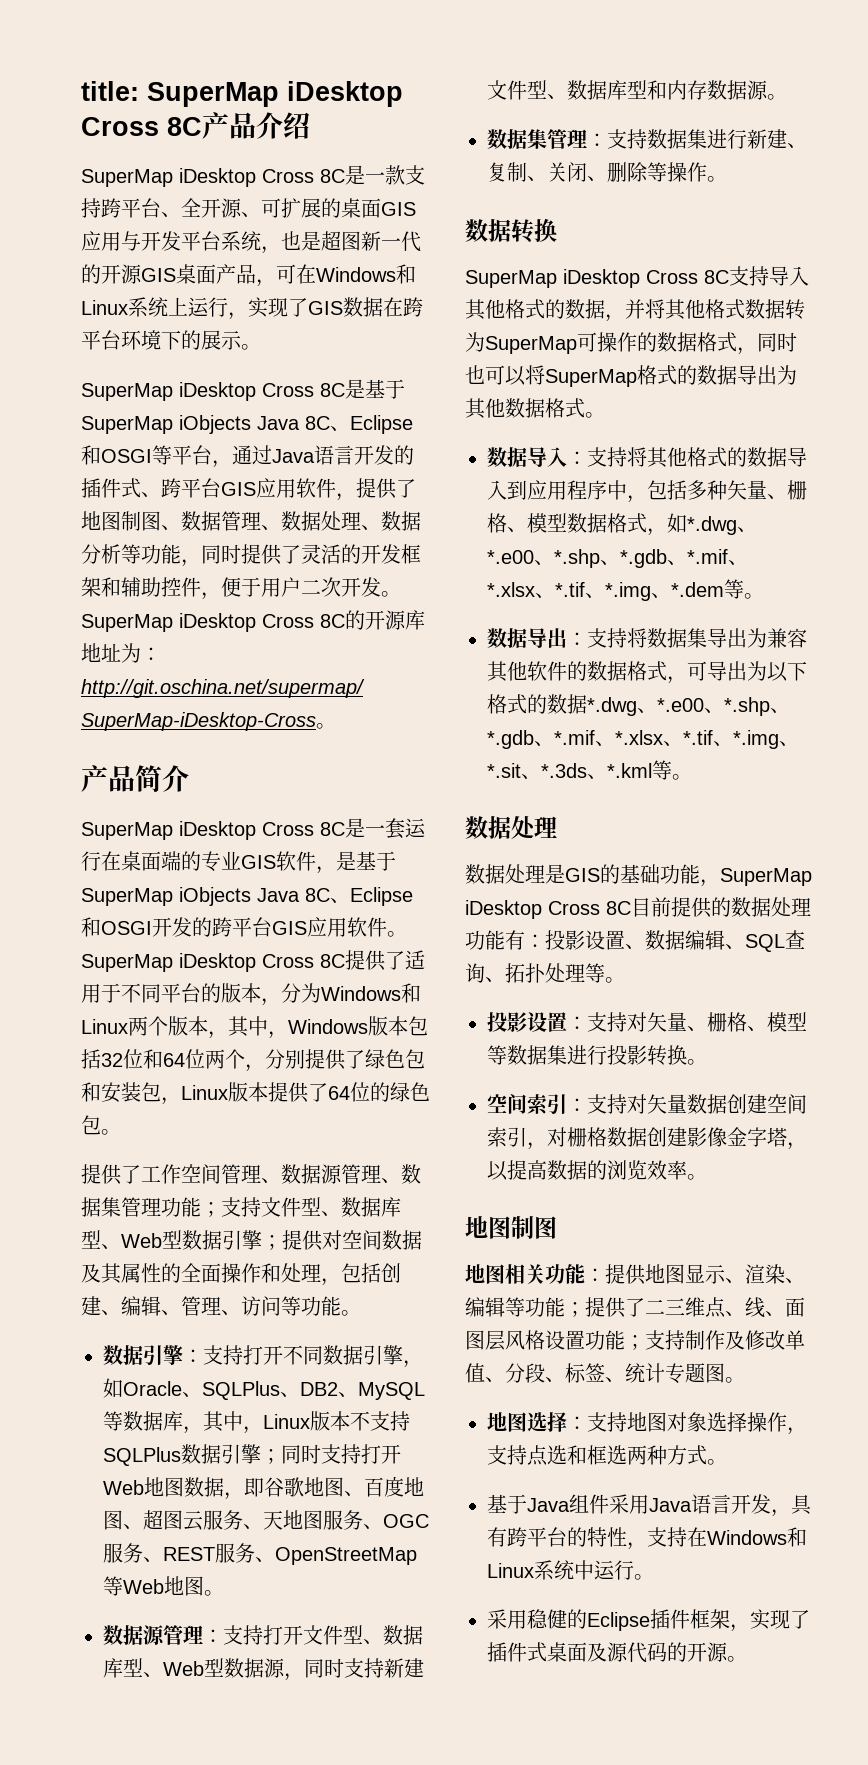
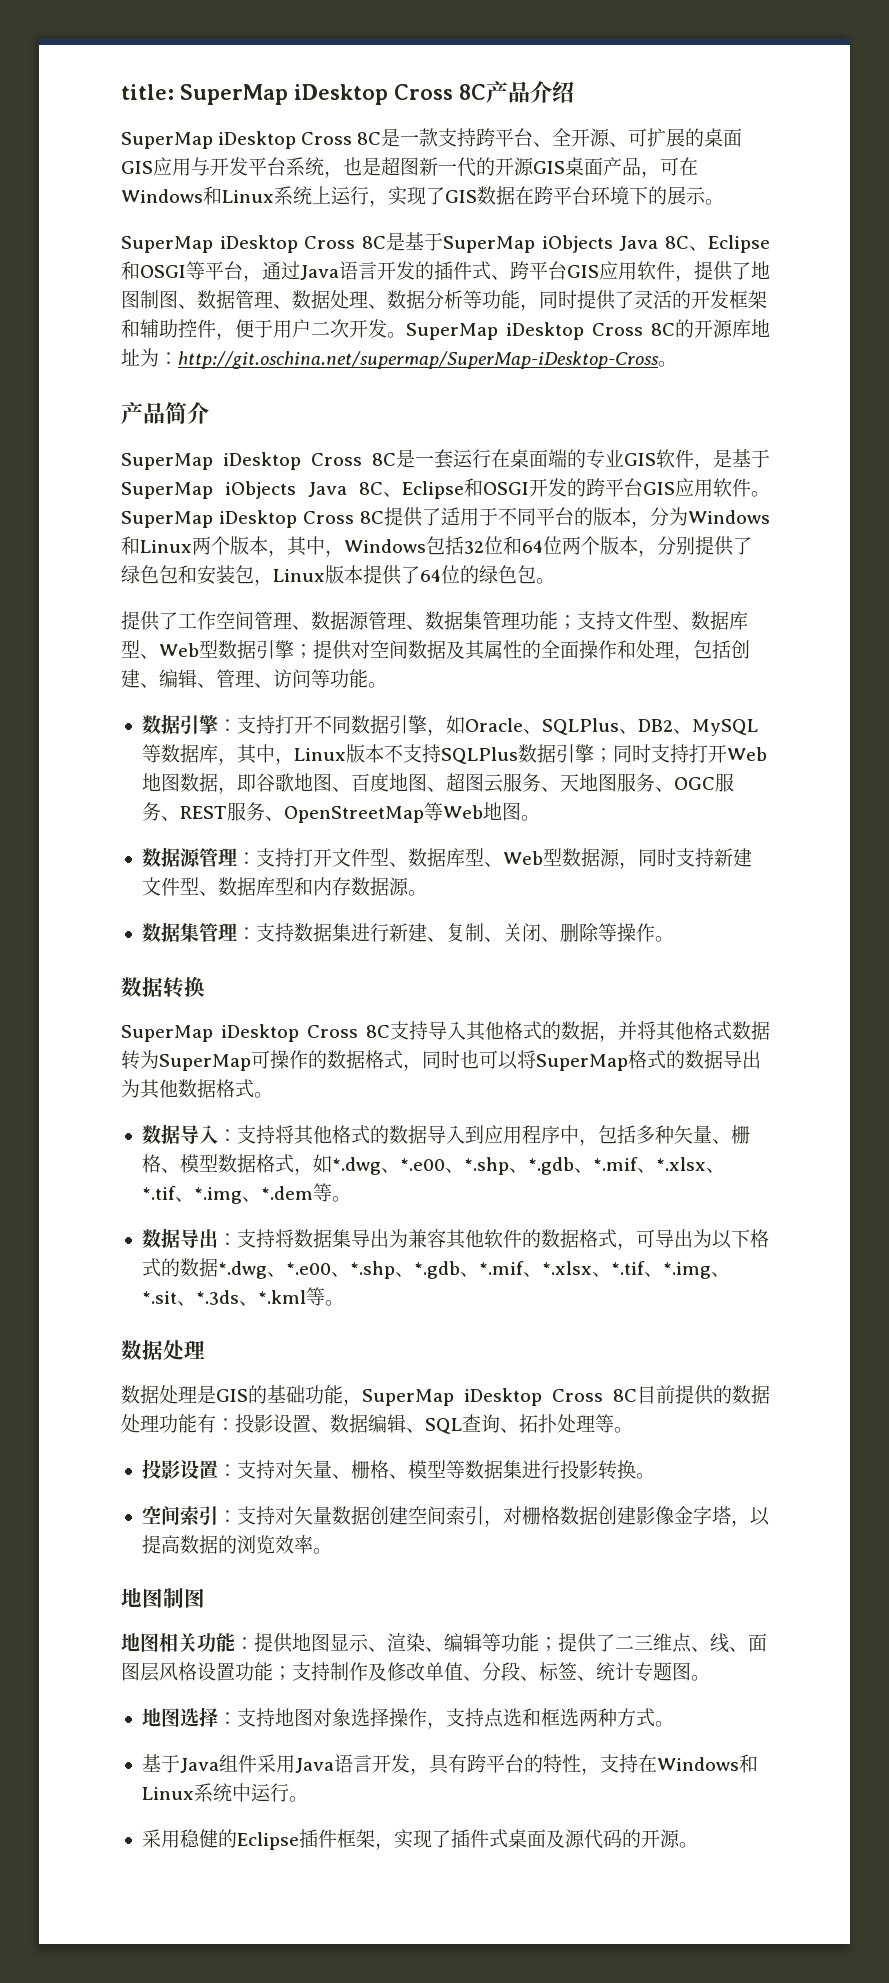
[368,1016,408,1036] 版本 -> (426, 546) none
(245, 1059) none -> [600,536,638,555] 版本

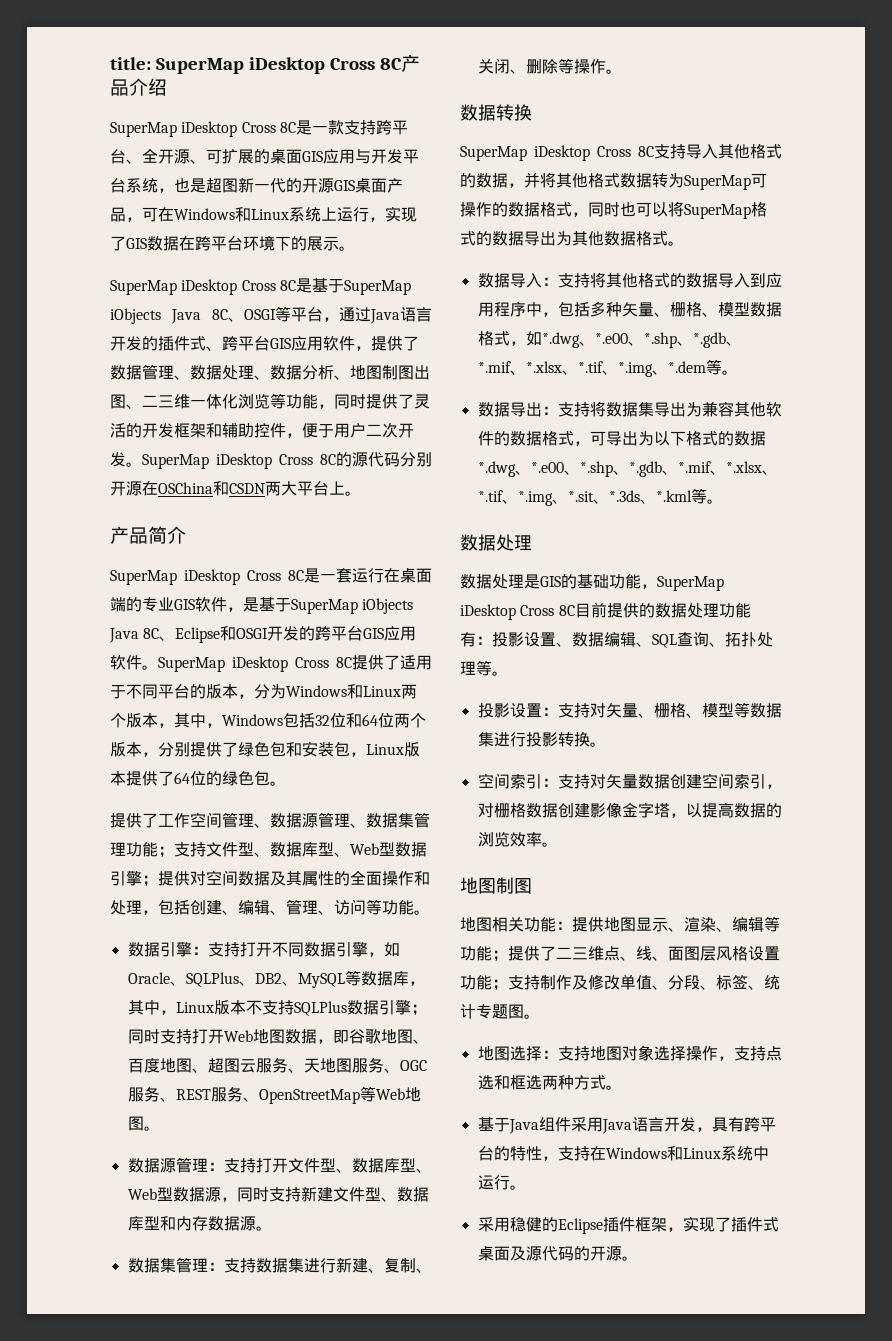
[708,235,771,253] [121,261,140,280] Eclipse和 -> (244, 319) none
[751,261,770,279] [121,290,197,309] 地图制图、 -> (419, 343) none
(463, 299) none -> [334,365,430,380] [110,393,270,409] 、地图制图出图、二三维一体化浏览
[694,319,770,338] [121,348,659,369] 开源库地址为：http://git.oschina.net/supermap/SuperMap-iDesktop-Cross -> [352,452,432,467] [110,481,345,496] 源代码分别开源在OSChina和CSDN两大平台上

